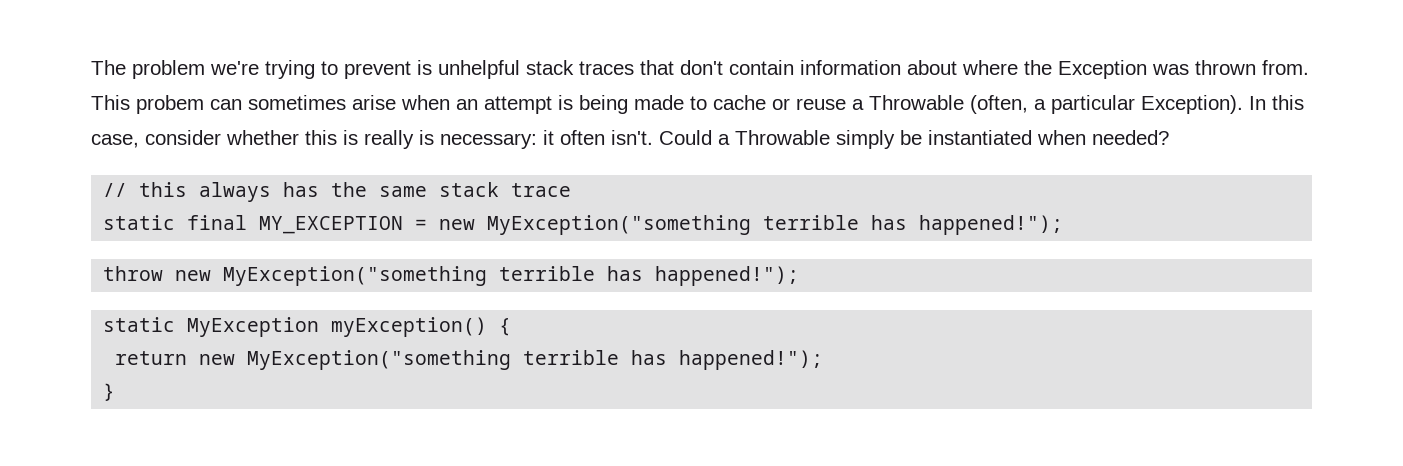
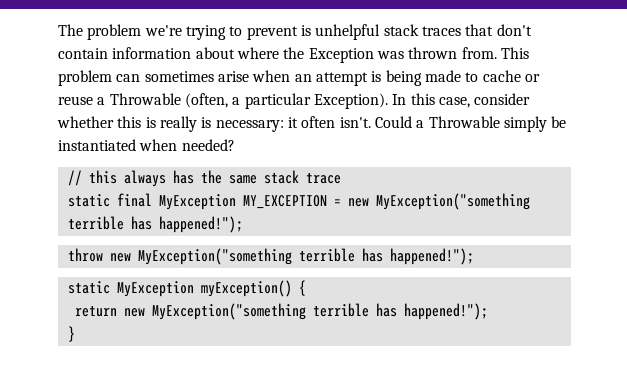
[136,95,204,114] probem -> [58,70,112,86] problem
(248, 222) none -> [158,194,236,210] MyException

